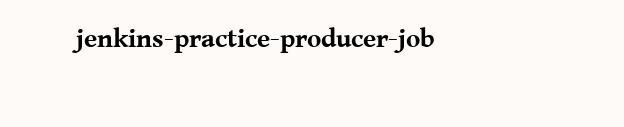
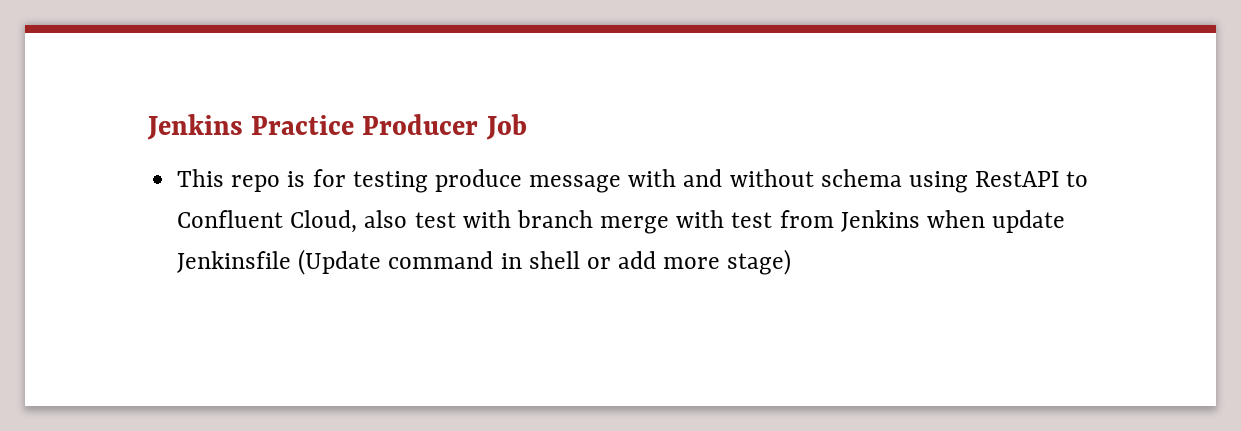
[71,27,435,53] jenkins-practice-producer-job -> [147,114,527,140] [177,169,1089,193] [177,210,1066,234] [177,249,792,275] Jenkins Practice Producer Job // This repo is for testing produce message with and without schema using RestAPI to Confluent Cloud, also test with branch merge with test from Jenkins when update Jenkinsfile (Update command in shell or add more stage)

